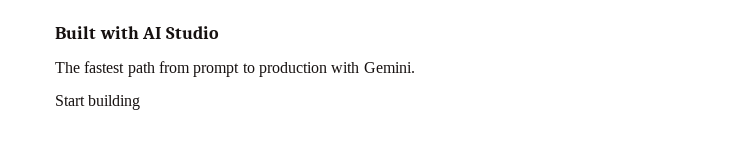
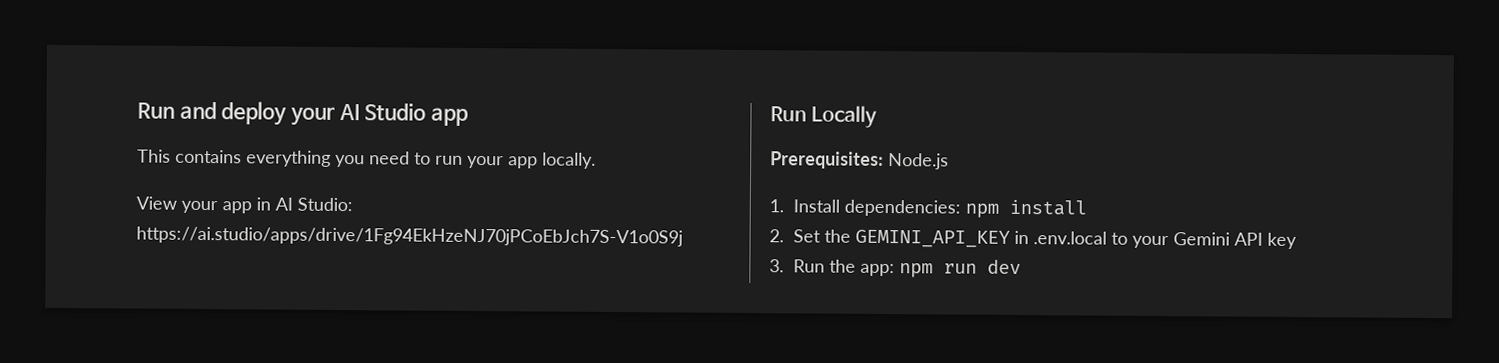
[55,26,220,39] [55,61,415,77] [55,95,141,110] Built with AI Studio // The fastest path from prompt to production with Gemini. // Start building -> [137,101,470,126] [137,149,596,169] [136,196,353,214] [136,226,683,247] [770,105,878,128] [770,151,949,170] [769,199,1088,218] [769,229,1298,250] [769,259,1022,278] Run and deploy your AI Studio app // This contains everything you need to run your app locally. // View your app in AI Studio: https://ai.studio/apps/drive/1Fg94EkHzeNJ70jPCoEbJch7S-V1o0S9j // Run Locally // Prerequisites: Node.js // 1. Install dependencies: npm install // 2. Set the GEMINI_API_KEY in .env.local to your Gemini API key // 3. Run the app: npm run dev

